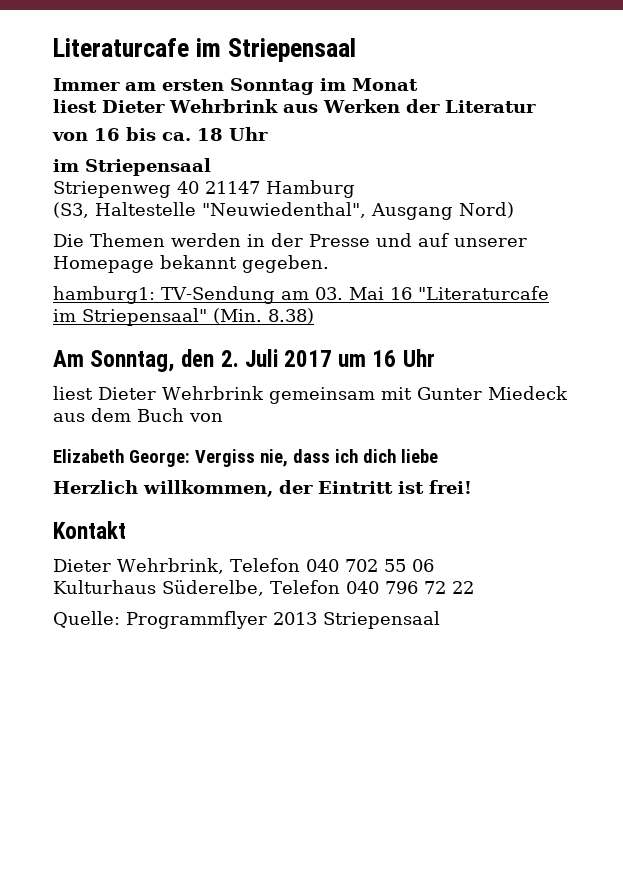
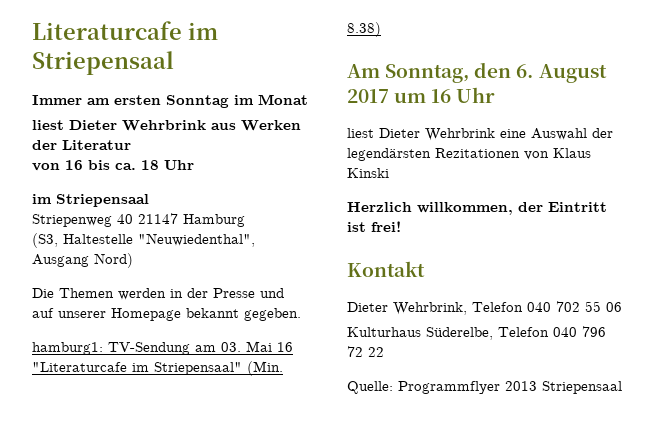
[220,349,278,367] 2. Juli -> [516,64,607,83] 6. August
[268,386,568,404] [53,408,223,422] [53,449,438,467] gemeinsam mit Gunter Miedeck aus dem Buch von // Elizabeth George: Vergiss nie, dass ich dich liebe -> [500,128,613,140] [347,148,591,161] [347,168,389,178] eine Auswahl der legendärsten Rezitationen von Klaus Kinski

